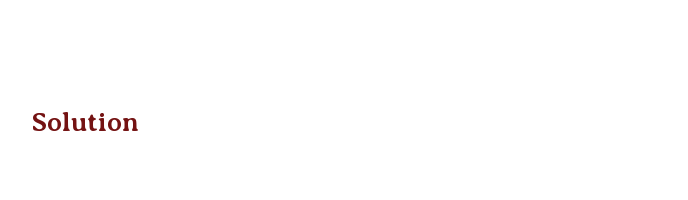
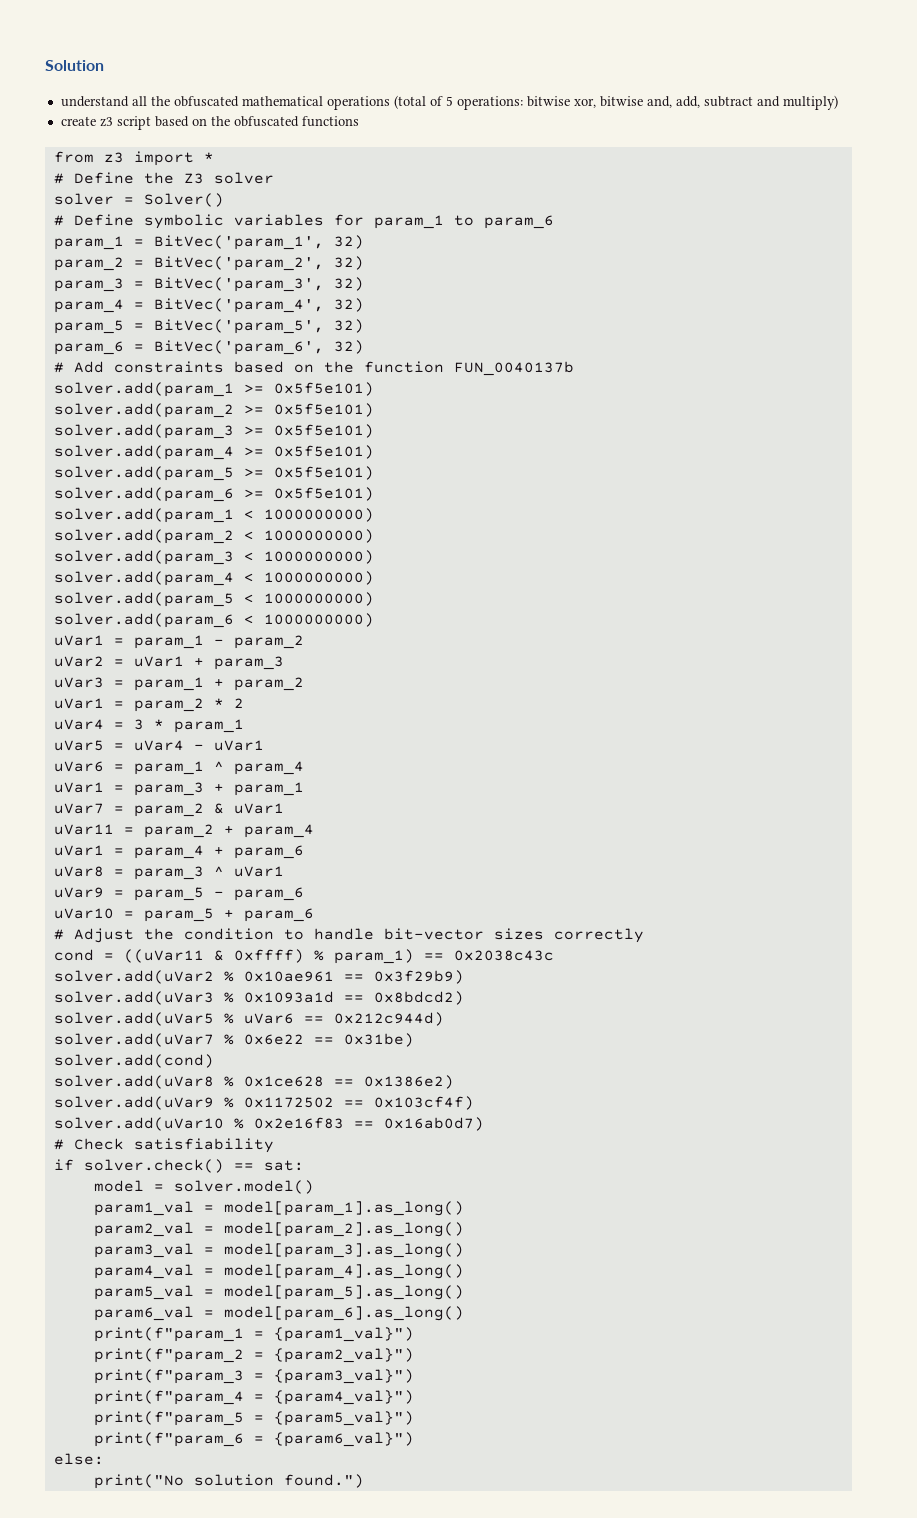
(139, 121) none -> [60,95,838,110] [60,116,359,130] [53,151,214,166] [53,172,274,184] [53,193,224,207] [53,214,554,229] [53,235,364,250] [53,256,364,271] [53,277,364,292] [53,298,364,313] [53,319,364,334] [53,340,364,355] [53,361,574,376] [53,382,374,397] [53,403,374,418] [53,424,374,439] [53,445,374,460] [53,466,374,481] [53,487,374,502] [53,508,374,523] [53,529,374,544] [53,550,374,565] [53,571,374,586] [53,592,374,607] [53,613,374,628] [53,635,304,649] [53,656,284,670] [53,677,304,691] [53,698,244,712] [53,719,244,733] [53,740,264,751] [53,761,304,775] [53,782,304,796] [53,803,284,817] [53,824,314,838] [53,845,304,859] [53,866,284,880] [53,887,304,901] [53,908,314,922] [53,928,644,943] [53,949,554,964] [53,970,464,984] [53,991,464,1005] [53,1012,444,1026] [53,1033,414,1047] [53,1054,214,1068] [53,1075,454,1089] [53,1096,474,1110] [53,1117,484,1131] [53,1138,274,1153] [53,1159,304,1173] [93,1180,314,1194] [93,1201,464,1216] [93,1222,464,1237] [93,1243,464,1258] [93,1264,464,1279] [93,1285,464,1300] [93,1306,464,1321] [93,1327,414,1342] [93,1348,414,1363] [93,1369,414,1384] [93,1390,414,1405] [93,1411,414,1426] [93,1432,414,1447] [53,1453,104,1465] [93,1474,364,1489] // understand all the obfuscated mathematical operations (total of 5 operations: bitwise xor, bitwise and, add, subtract and multiply) // create z3 script based on the obfuscated functions // from z3 import * // # Define the Z3 solver // solver = Solver() // # Define symbolic variables for param_1 to param_6 // param_1 = BitVec('param_1', 32) // param_2 = BitVec('param_2', 32) // param_3 = BitVec('param_3', 32) // param_4 = BitVec('param_4', 32) // param_5 = BitVec('param_5', 32) // param_6 = BitVec('param_6', 32) // # Add constraints based on the function FUN_0040137b // solver.add(param_1 >= 0x5f5e101) // solver.add(param_2 >= 0x5f5e101) // solver.add(param_3 >= 0x5f5e101) // solver.add(param_4 >= 0x5f5e101) // solver.add(param_5 >= 0x5f5e101) // solver.add(param_6 >= 0x5f5e101) // solver.add(param_1 < 1000000000) // solver.add(param_2 < 1000000000) // solver.add(param_3 < 1000000000) // solver.add(param_4 < 1000000000) // solver.add(param_5 < 1000000000) // solver.add(param_6 < 1000000000) // uVar1 = param_1 - param_2 // uVar2 = uVar1 + param_3 // uVar3 = param_1 + param_2 // uVar1 = param_2 * 2 // uVar4 = 3 * param_1 // uVar5 = uVar4 - uVar1 // uVar6 = param_1 ^ param_4 // uVar1 = param_3 + param_1 // uVar7 = param_2 & uVar1 // uVar11 = param_2 + param_4 // uVar1 = param_4 + param_6 // uVar8 = param_3 ^ uVar1 // uVar9 = param_5 - param_6 // uVar10 = param_5 + param_6 // # Adjust the condition to handle bit-vector sizes correctly // cond = ((uVar11 & 0xffff) % param_1) == 0x2038c43c // solver.add(uVar2 % 0x10ae961 == 0x3f29b9) // solver.add(uVar3 % 0x1093a1d == 0x8bdcd2) // solver.add(uVar5 % uVar6 == 0x212c944d) // solver.add(uVar7 % 0x6e22 == 0x31be) // solver.add(cond) // solver.add(uVar8 % 0x1ce628 == 0x1386e2) // solver.add(uVar9 % 0x1172502 == 0x103cf4f) // solver.add(uVar10 % 0x2e16f83 == 0x16ab0d7) // # Check satisfiability // if solver.check() == sat: // model = solver.model() // param1_val = model[param_1].as_long() // param2_val = model[param_2].as_long() // param3_val = model[param_3].as_long() // param4_val = model[param_4].as_long() // param5_val = model[param_5].as_long() // param6_val = model[param_6].as_long() // print(f"param_1 = {param1_val}") // print(f"param_2 = {param2_val}") // print(f"param_3 = {param3_val}") // print(f"param_4 = {param4_val}") // print(f"param_5 = {param5_val}") // print(f"param_6 = {param6_val}") // else: // print("No solution found.")

